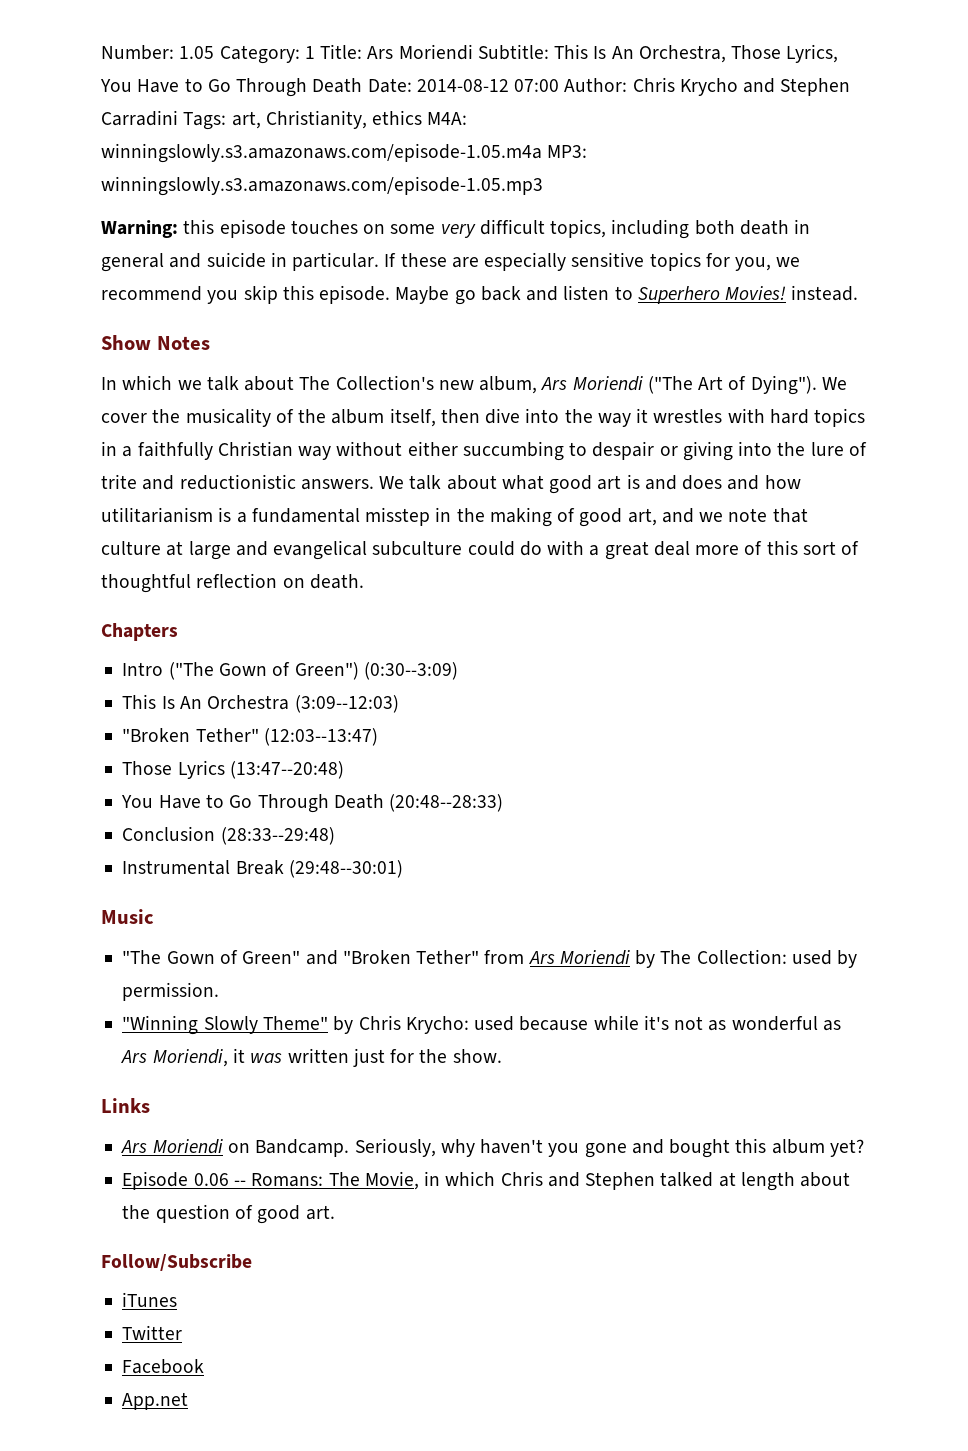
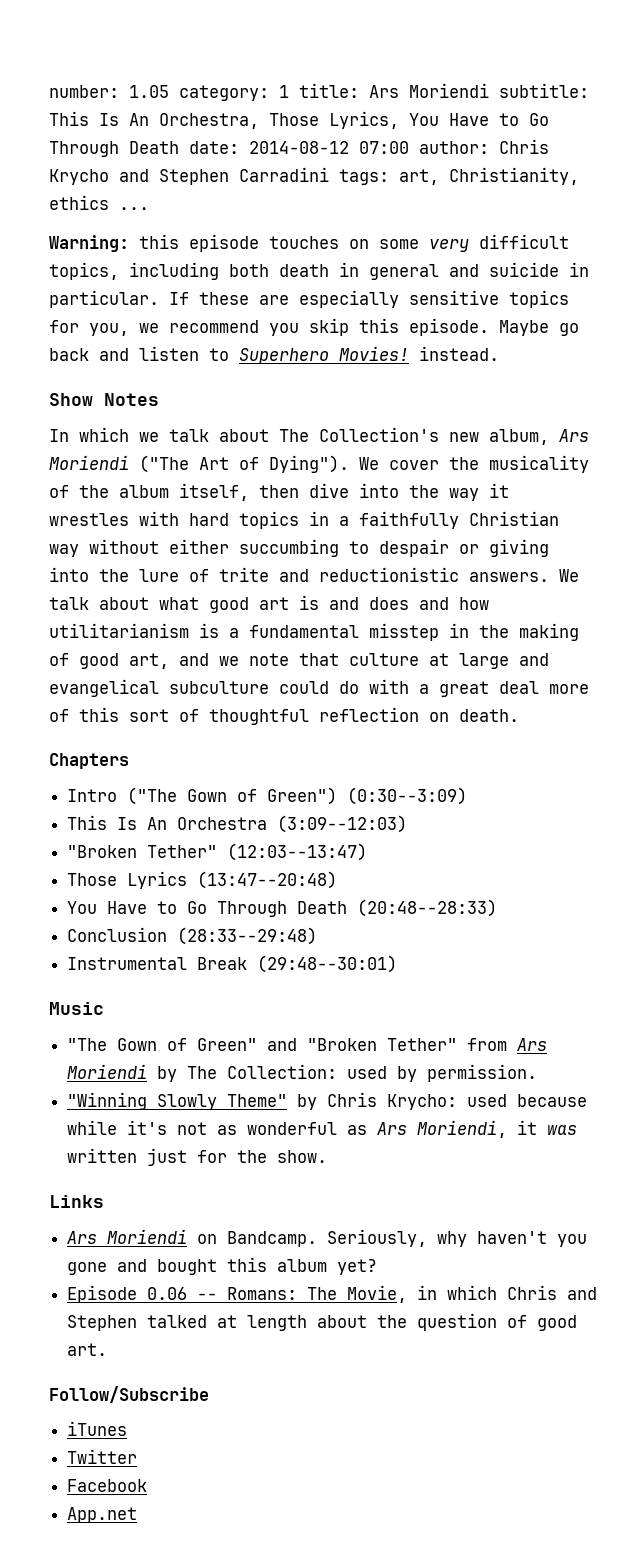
[101,44,549,64] Number: 1.05 Category: 1 Title: Ars Moriendi Subtitle: -> [49,83,589,101] number: 1.05 category: 1 title: Ars Moriendi subtitle:
[367,78,412,93] Date: -> [189,141,239,154] date:
[564,78,628,92] Author: -> [419,141,489,154] author:
[183,112,227,130] Tags: -> [339,169,389,185] tags:
[427,112,468,125] [101,143,588,163] [101,176,543,196] M4A: winningslowly.s3.amazonaws.com/episode-1.05.m4a MP3: winningslowly.s3.amazonaws.com/episode-1.05.mp3 -> [119,207,149,210] ...

